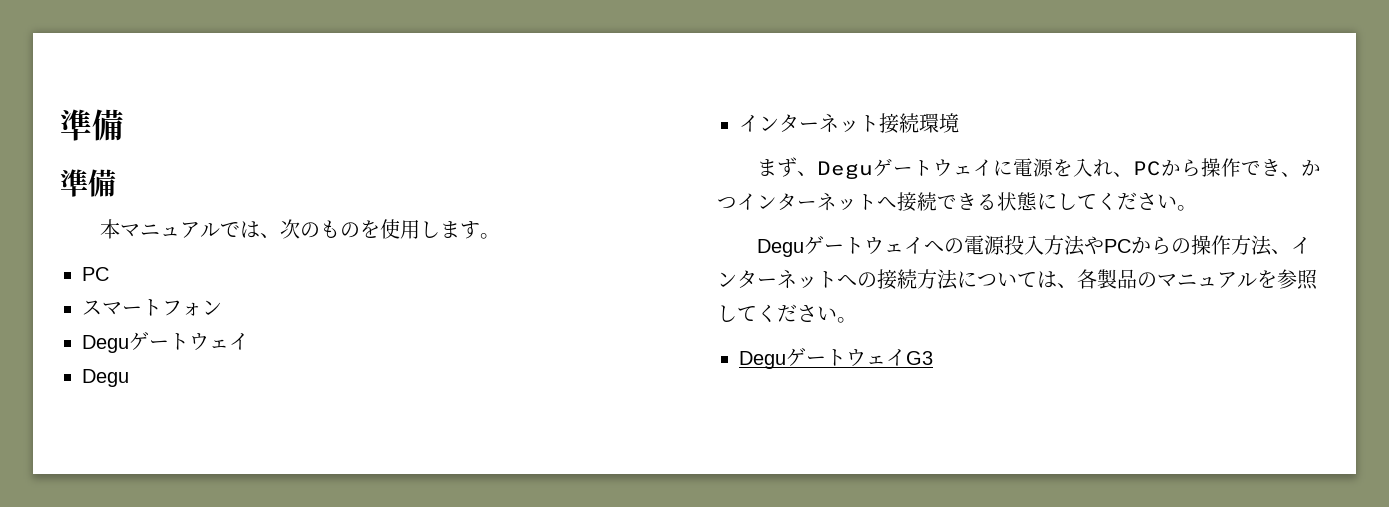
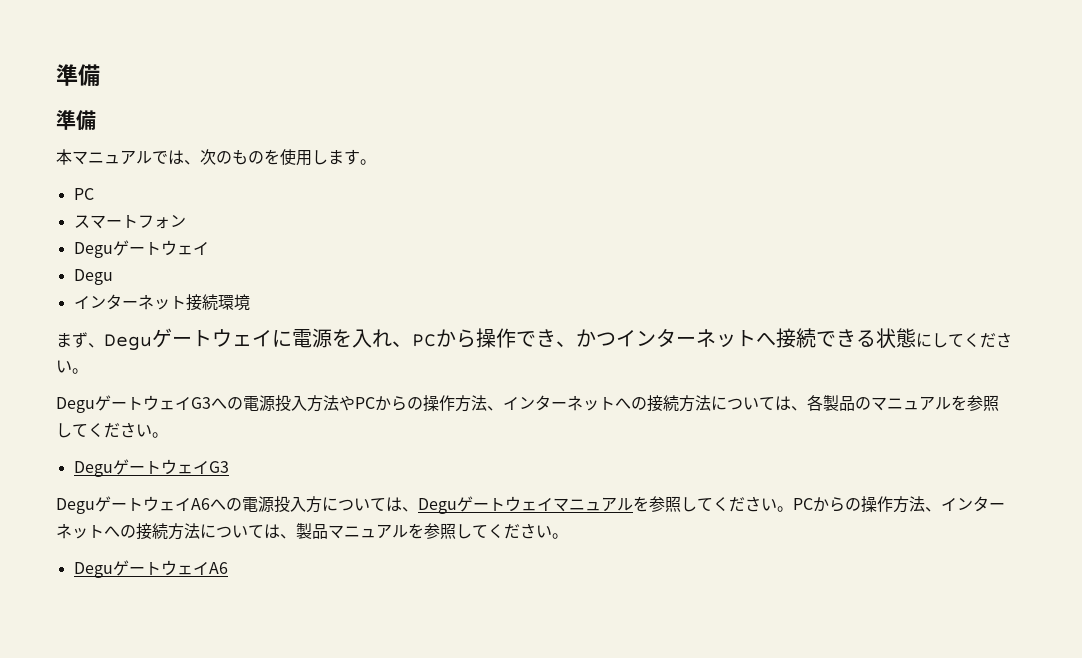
(925, 245) none -> [191,397,211,409] G3
(933, 358) none -> [56,496,1005,514] [56,523,568,540] [73,560,228,578] // DeguゲートウェイA6への電源投入方については、Deguゲートウェイマニュアルを参照してください。PCからの操作方法、インターネットへの接続方法については、製品マニュアルを参照してください。 // DeguゲートウェイA6

